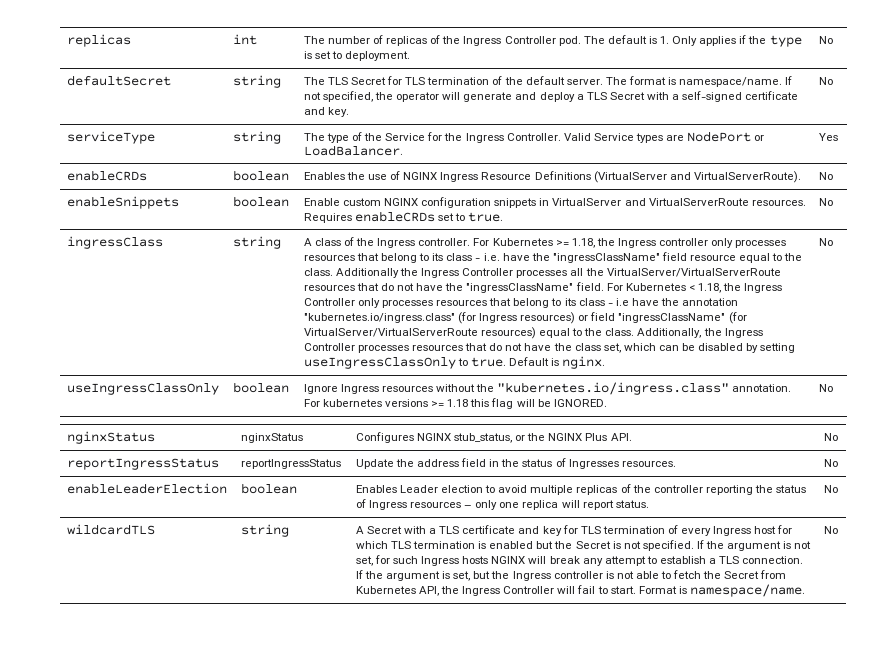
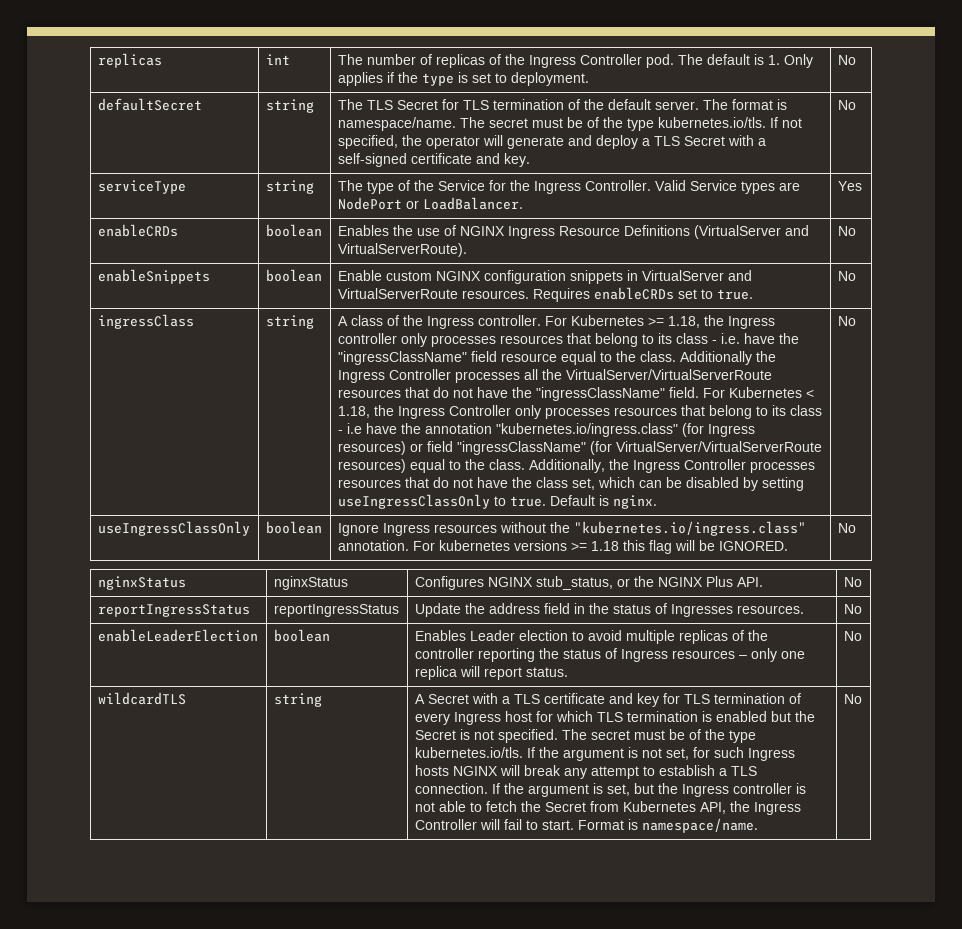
(783, 82) none -> [459,117,766,131] The secret must be of the type kubernetes.io/tls.
(694, 545) none -> [561,729,756,743] [414,747,523,758] The secret must be of the type kubernetes.io/tls.

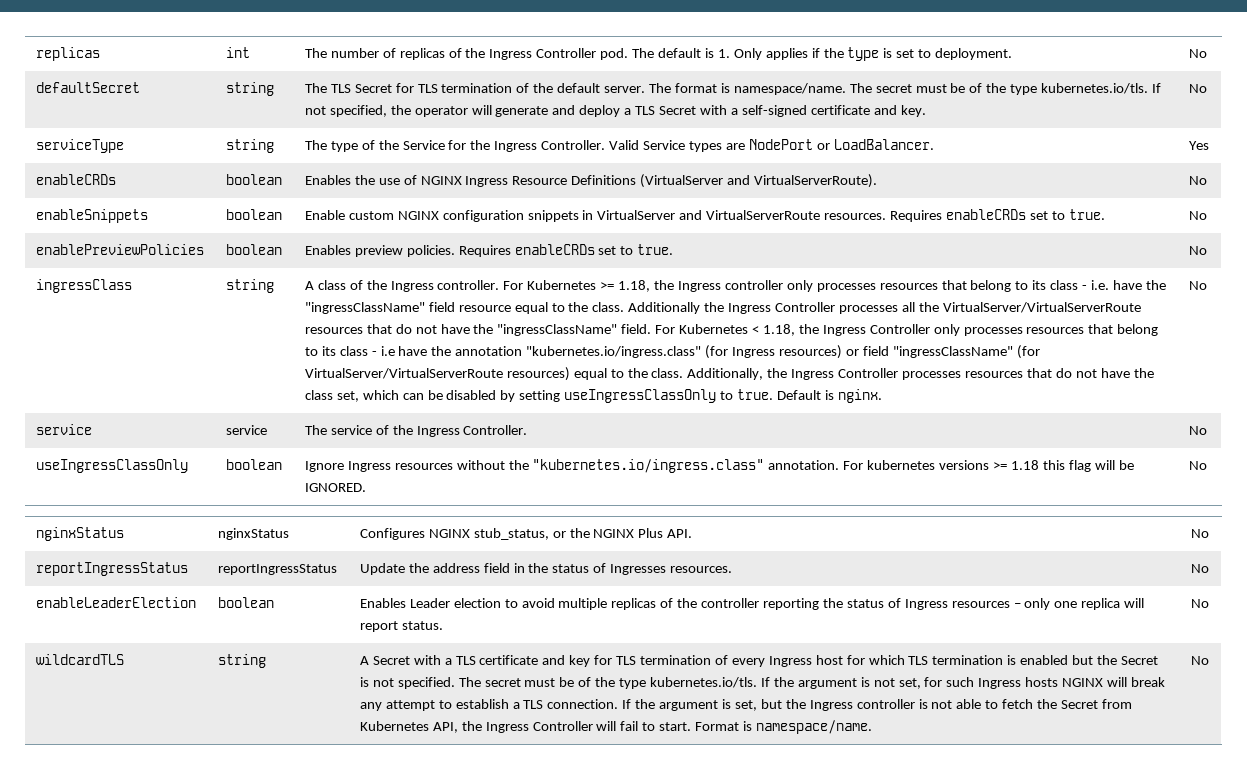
(856, 276) none -> [35,244,204,255] [225,244,282,255] [304,244,674,257] [1188,246,1207,255] // enablePreviewPolicies | boolean | Enables preview policies. Requires enableCRDs set to true. | No
(856, 321) none -> [35,424,92,435] [225,425,267,435] [304,425,528,437] [1188,426,1207,435] // service | service | The service of the Ingress Controller. | No

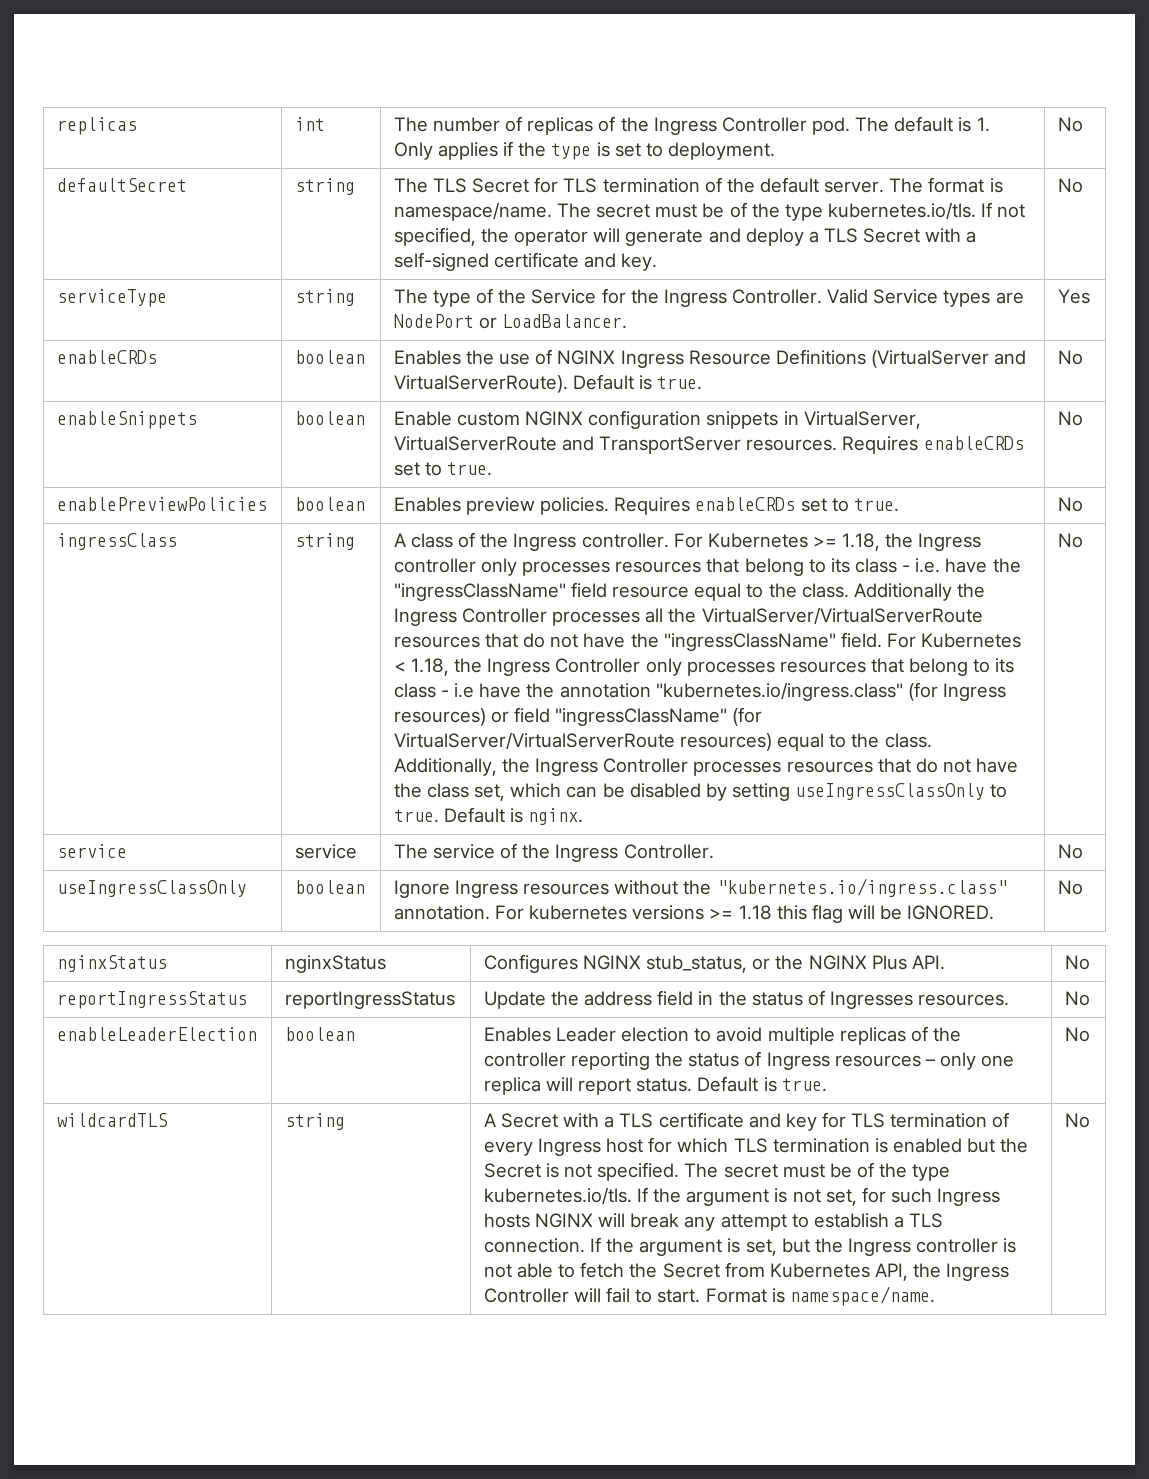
(878, 181) none -> [573,374,703,390] Default is true.
[597,210,821,220] VirtualServer and VirtualServerRoute -> [803,411,921,429] [393,436,742,454] VirtualServer, VirtualServerRoute and TransportServer
(443, 625) none -> [697,1076,827,1092] Default is true.

